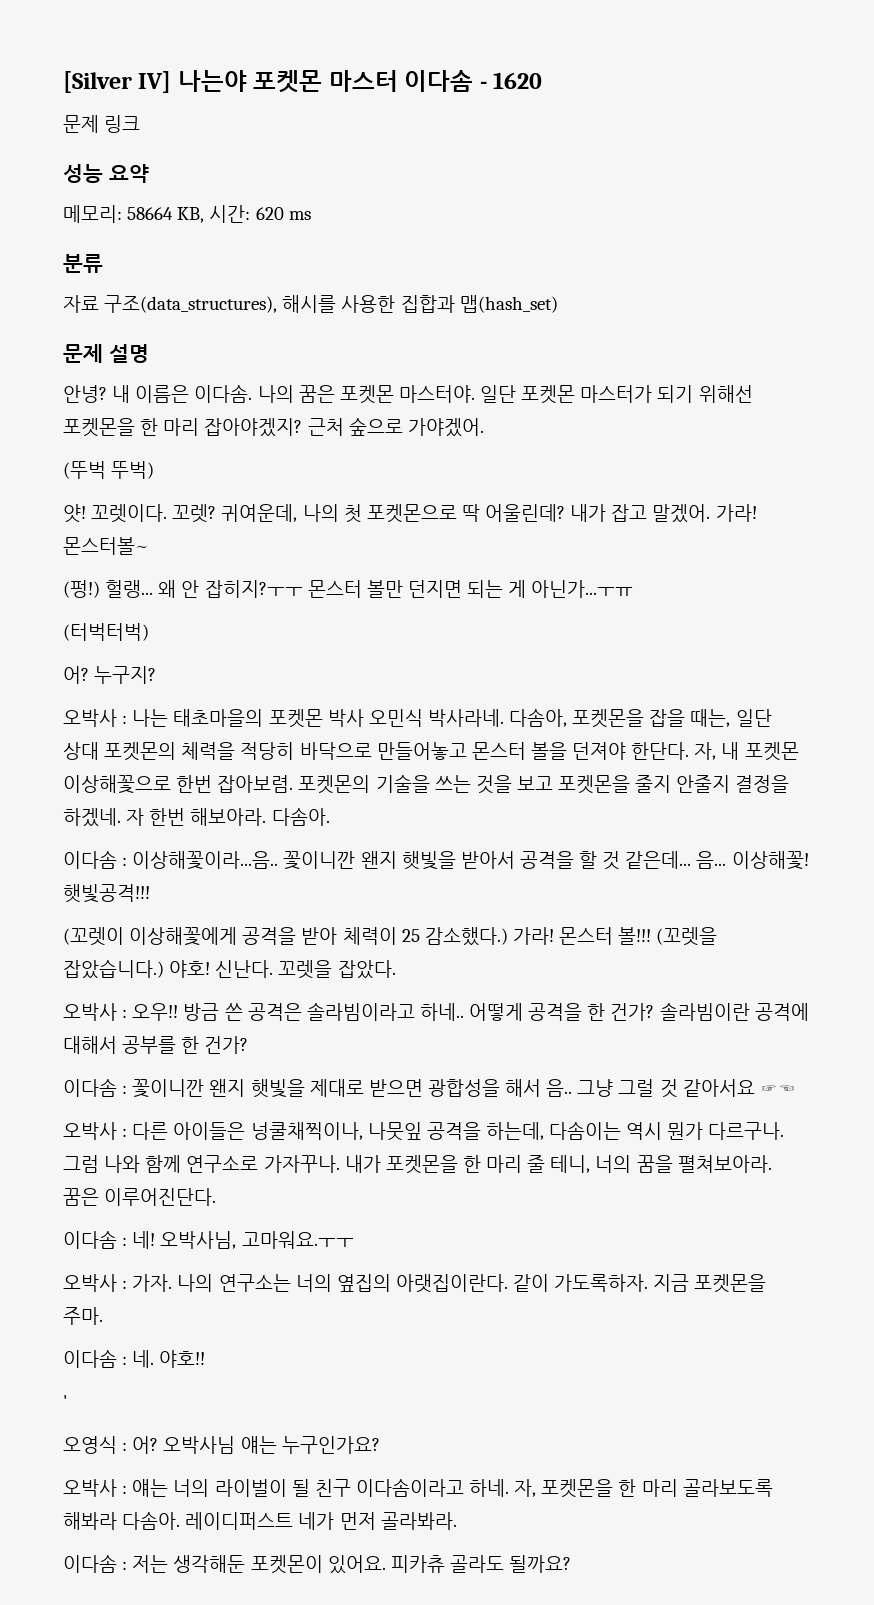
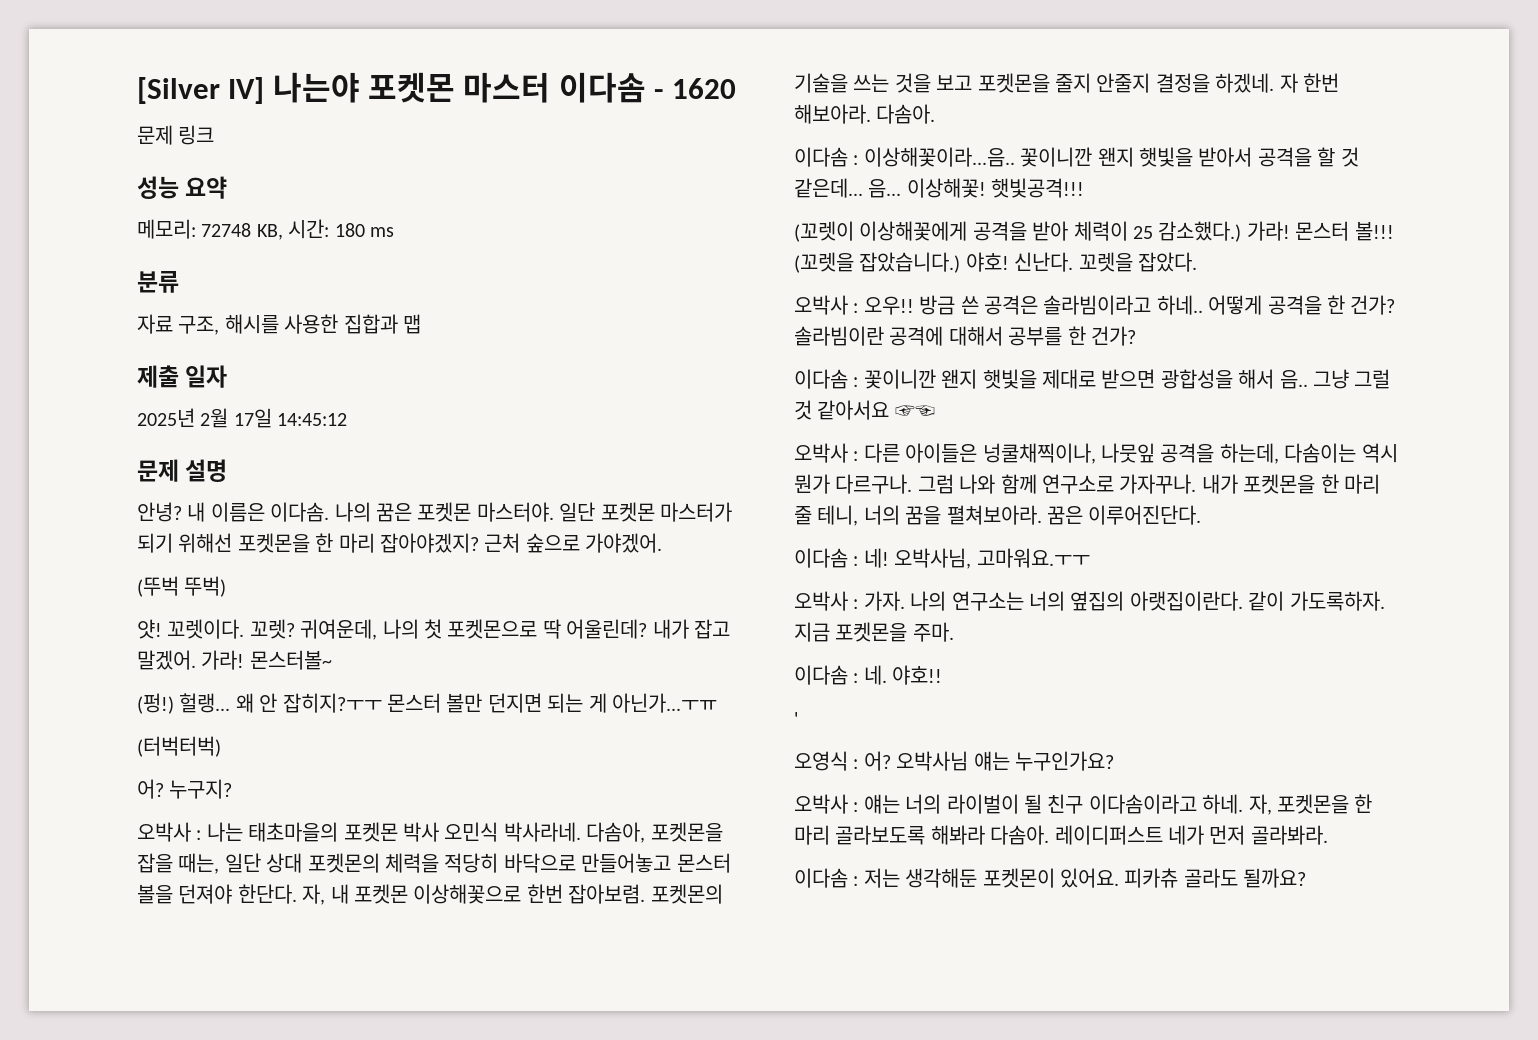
[127,207,174,220] 58664 -> [201,223,252,237] 72748
[255,207,284,220] 620 -> [334,223,365,237] 180
[104,295,278,313] 구조(data_structures), -> [178,316,220,335] 구조,
[459,295,558,313] 맵(hash_set) -> [403,314,421,334] [137,365,228,388] [137,408,348,428] 맵 // 제출 일자 // 2025년 2월 17일 14:45:12

